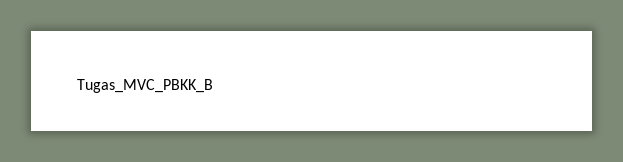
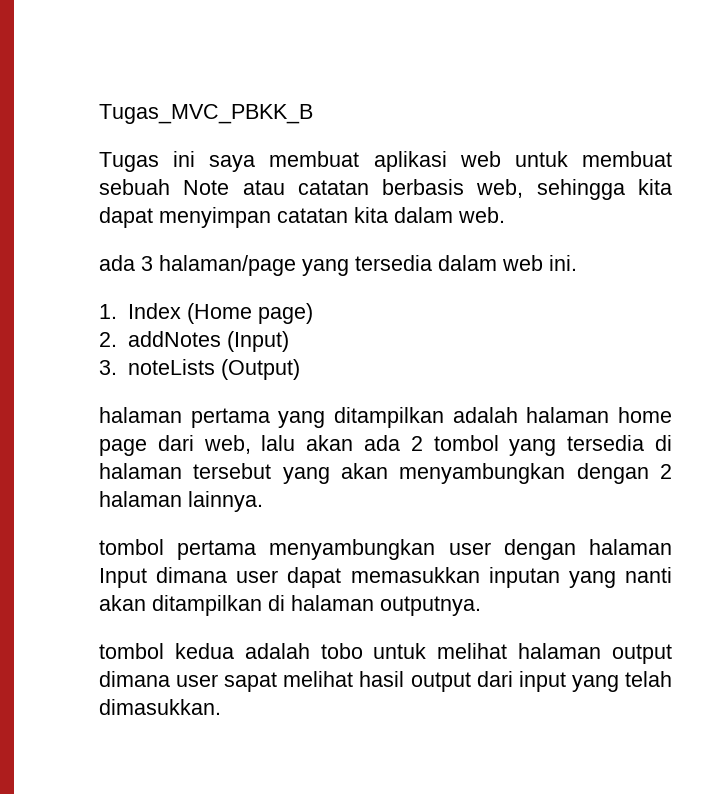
(213, 86) none -> [99,151,673,172] [99,179,672,200] [99,207,505,228] [99,255,577,276] [99,303,313,324] [99,331,289,352] [99,359,300,380] [99,407,672,428] [99,435,672,456] [99,463,672,484] [99,491,263,512] [99,539,672,560] [99,567,672,588] [99,595,481,616] [99,643,672,664] [99,671,672,692] [99,699,221,715] // Tugas ini saya membuat aplikasi web untuk membuat sebuah Note atau catatan berbasis web, sehingga kita dapat menyimpan catatan kita dalam web. // ada 3 halaman/page yang tersedia dalam web ini. // 1. Index (Home page) // 2. addNotes (Input) // 3. noteLists (Output) // halaman pertama yang ditampilkan adalah halaman home page dari web, lalu akan ada 2 tombol yang tersedia di halaman tersebut yang akan menyambungkan dengan 2 halaman lainnya. // tombol pertama menyambungkan user dengan halaman Input dimana user dapat memasukkan inputan yang nanti akan ditampilkan di halaman outputnya. // tombol kedua adalah tobo untuk melihat halaman output dimana user sapat melihat hasil output dari input yang telah dimasukkan.

